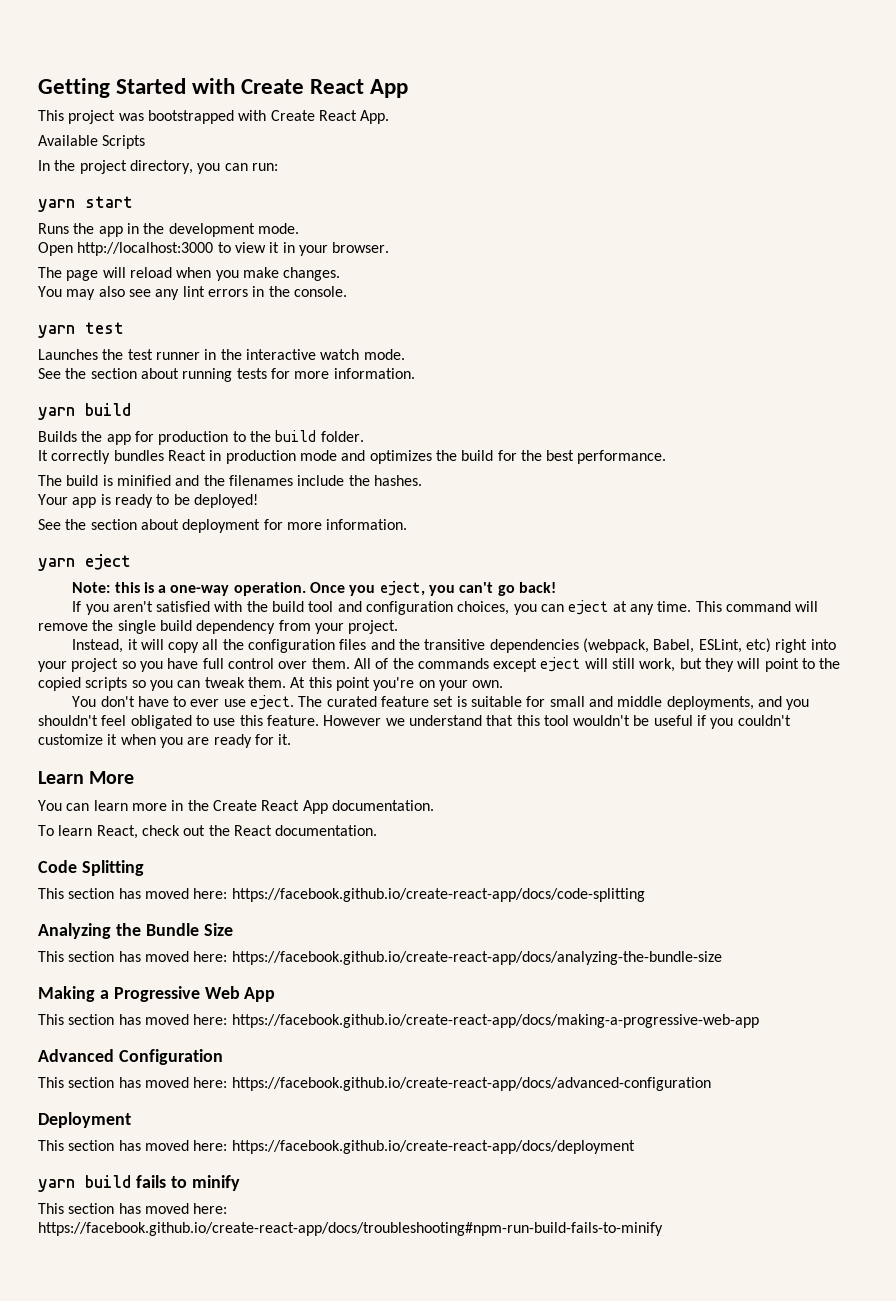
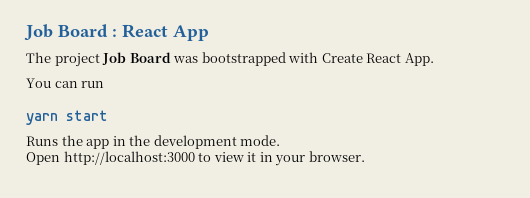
[38,78,409,98] [38,110,116,124] Getting Started with Create React App // This project -> [24,24,209,41] [26,52,171,67] Job Board : React App // The project Job Board
[38,135,146,149] [38,160,278,174] Available Scripts // In the project directory, you can run: -> [26,78,105,88] You can run
[38,267,341,281] [38,286,347,300] [38,322,124,338] [38,349,405,360] [38,368,415,382] [38,403,131,420] [38,430,364,445] [38,450,667,464] [38,475,422,486] [38,494,258,508] [38,519,408,533] [38,554,131,571] [72,581,557,596] [72,600,819,615] [38,620,399,634] [72,638,836,653] [38,657,841,672] [38,677,504,691] [72,695,810,710] [38,715,791,729] [38,734,292,748] [38,771,135,784] [38,800,434,814] [38,825,378,839] [38,860,144,876] [38,888,645,902] [38,923,233,939] [38,951,722,965] [38,986,276,1002] [38,1014,759,1028] [38,1049,223,1065] [38,1077,711,1091] [38,1112,131,1128] [38,1140,635,1154] [38,1175,240,1192] [38,1203,228,1214] [38,1222,663,1236] // The page will reload when you make changes. // You may also see any lint errors in the console. // yarn test // Launches the test runner in the interactive watch mode. // See the section about running tests for more information. // yarn build // Builds the app for production to the build folder. // It correctly bundles React in production mode and optimizes the build for the best performance. // The build is minified and the filenames include the hashes. // Your app is ready to be deployed! // See the section about deployment for more information. // yarn eject // Note: this is a one-way operation. Once you eject, you can't go back! // If you aren't satisfied with the build tool and configuration choices, you can eject at any time. This command will remove the single build dependency from your project. // Instead, it will copy all the configuration files and the transitive dependencies (webpack, Babel, ESLint, etc) right into your project so you have full control over them. All of the commands except eject will still work, but they will point to the copied scripts so you can tweak them. At this point you're on your own. // You don't have to ever use eject. The curated feature set is suitable for small and middle deployments, and you shouldn't feel obligated to use this feature. However we understand that this tool wouldn't be useful if you couldn't customize it when you are ready for it. // Learn More // You can learn more in the Create React App documentation. // To learn React, check out the React documentation. // Code Splitting // This section has moved here: https://facebook.github.io/create-react-app/docs/code-splitting // Analyzing the Bundle Size // This section has moved here: https://facebook.github.io/create-react-app/docs/analyzing-the-bundle-size // Making a Progressive Web App // This section has moved here: https://facebook.github.io/create-react-app/docs/making-a-progressive-web-app // Advanced Configuration // This section has moved here: https://facebook.github.io/create-react-app/docs/advanced-configuration // Deployment // This section has moved here: https://facebook.github.io/create-react-app/docs/deployment // yarn build fails to minify // This section has moved here: https://facebook.github.io/create-react-app/docs/troubleshooting#npm-run-build-fails-to-minify -> (365, 156) none

